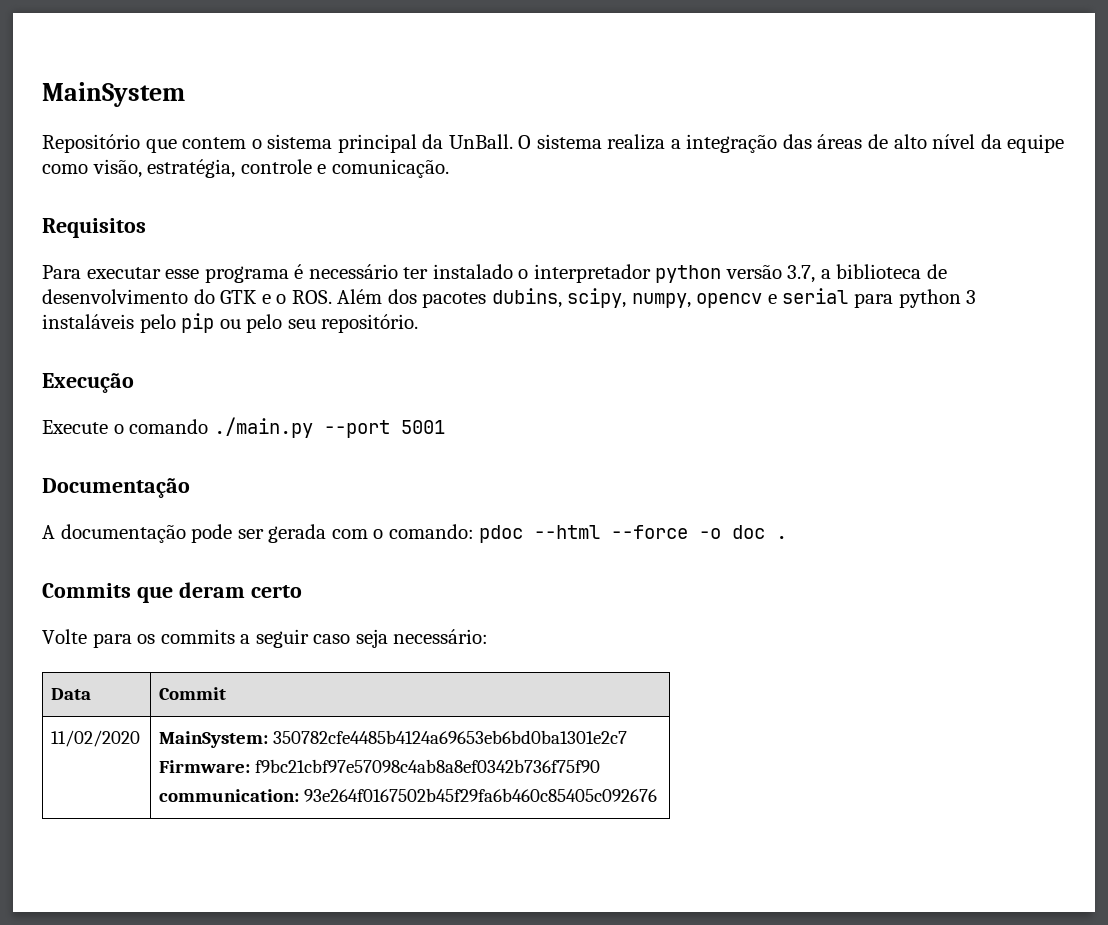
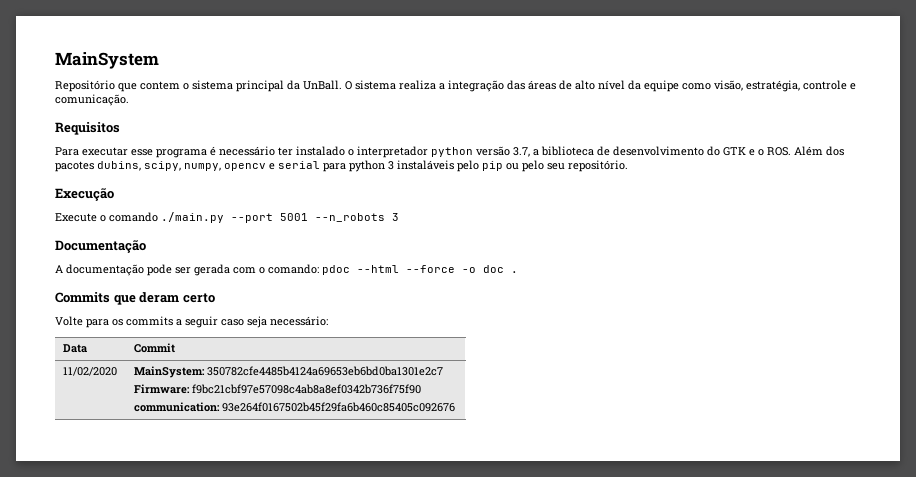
(445, 427) none -> [315,213,399,222] --n_robots 3

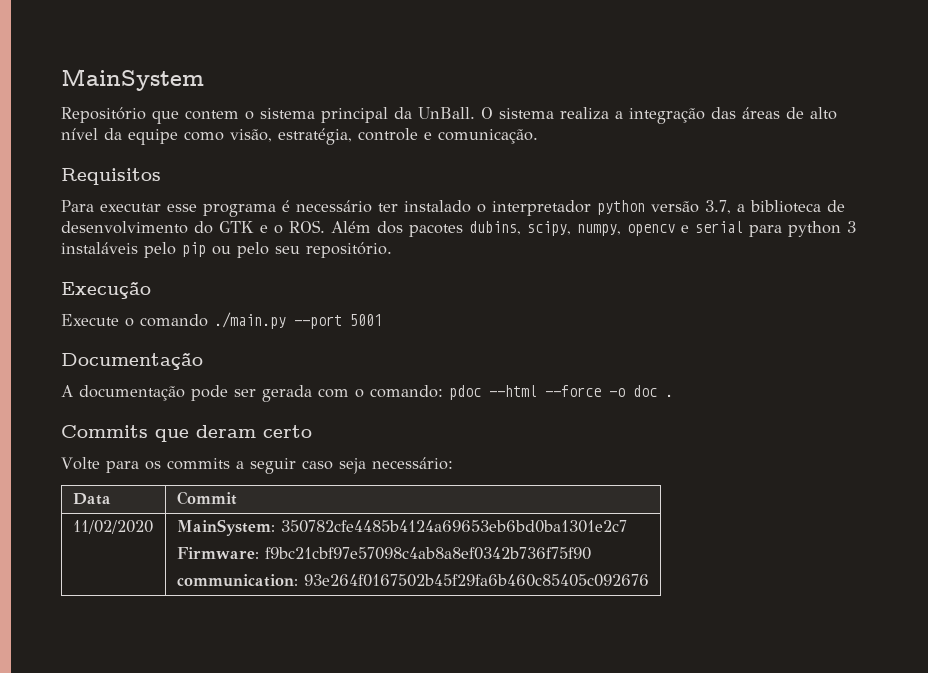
[315,213,399,222] --n_robots 3 -> (382, 320) none

